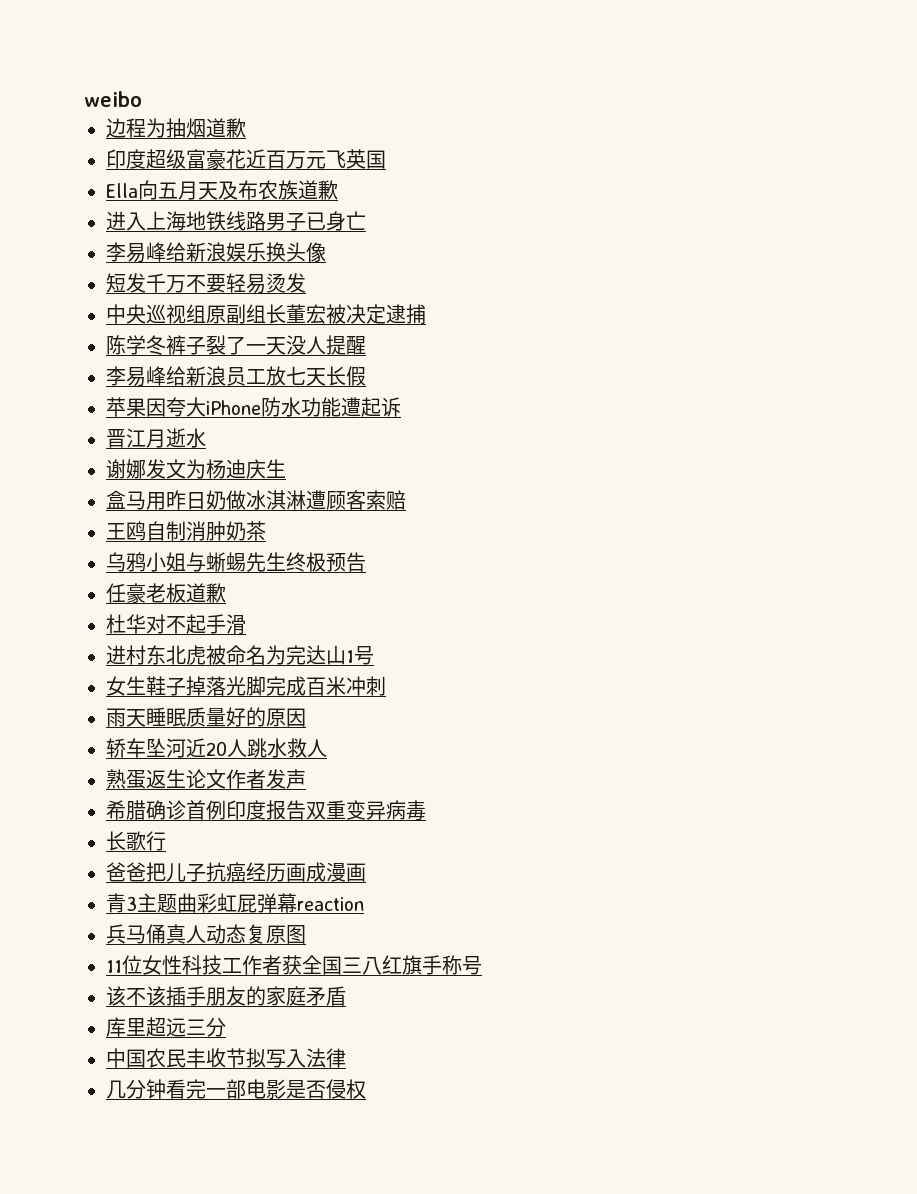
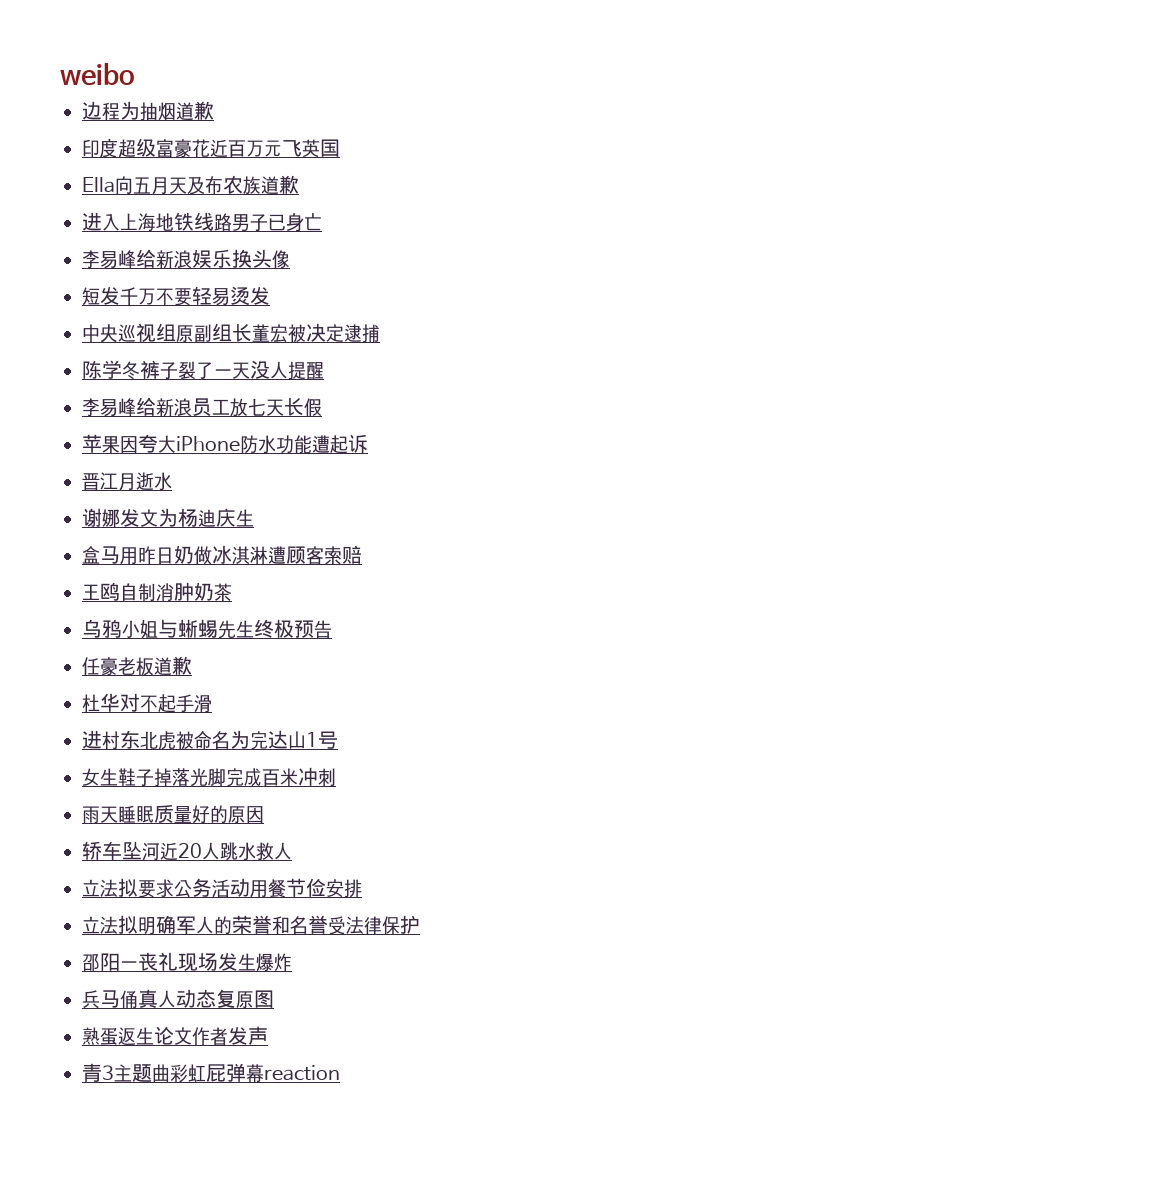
(327, 748) none -> [82,878,362,898] [82,915,420,935] [82,952,292,972] [82,989,274,1009] // 立法拟要求公务活动用餐节俭安排 // 立法拟明确军人的荣誉和名誉受法律保护 // 邵阳一丧礼现场发生爆炸 // 兵马俑真人动态复原图
[106,800,426,821] [106,831,166,851] [106,862,366,882] // 希腊确诊首例印度报告双重变异病毒 // 长歌行 // 爸爸把儿子抗癌经历画成漫画 -> (268, 1035) none
[106,924,306,944] [106,955,482,975] [106,986,346,1006] [106,1017,226,1037] [106,1048,346,1068] [106,1079,366,1099] // 兵马俑真人动态复原图 // 11位女性科技工作者获全国三八红旗手称号 // 该不该插手朋友的家庭矛盾 // 库里超远三分 // 中国农民丰收节拟写入法律 // 几分钟看完一部电影是否侵权 -> (340, 1073) none

